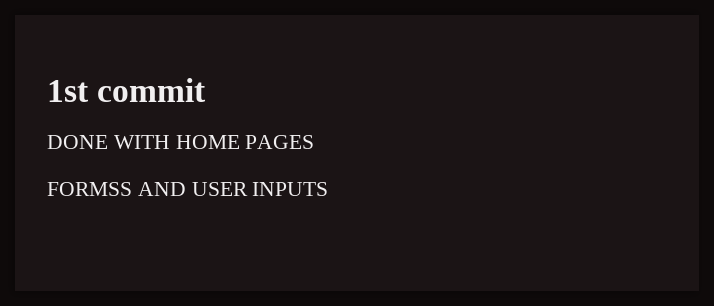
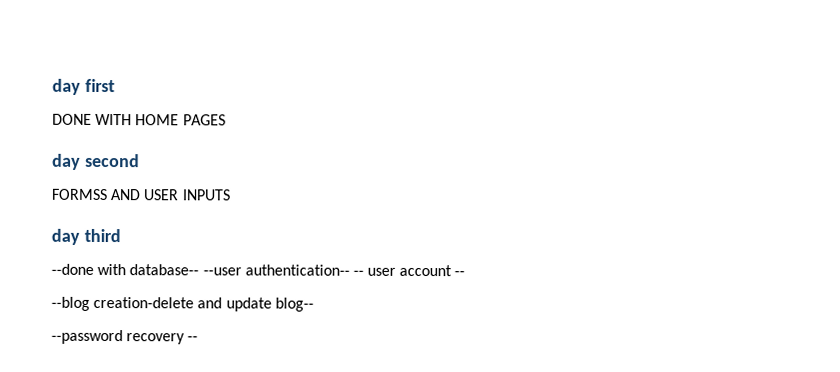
[47,78,207,102] 1st commit -> [52,78,115,95] day first
(315, 142) none -> [52,153,140,170] // day second
(329, 189) none -> [51,228,121,245] [51,263,466,277] [51,296,314,312] [51,329,199,345] // day third // --done with database-- --user authentication-- -- user account -- // --blog creation-delete and update blog-- // --password recovery --

